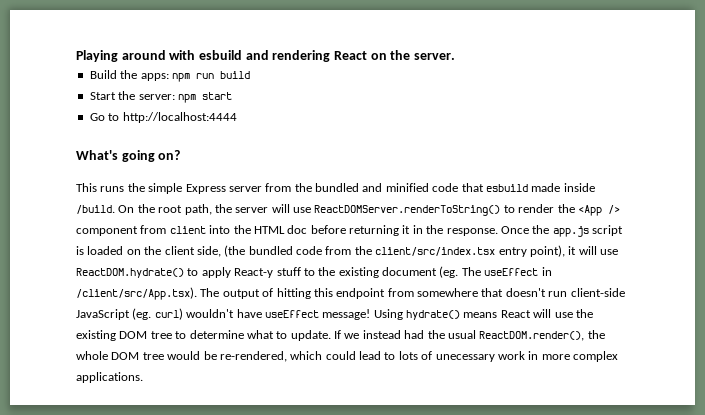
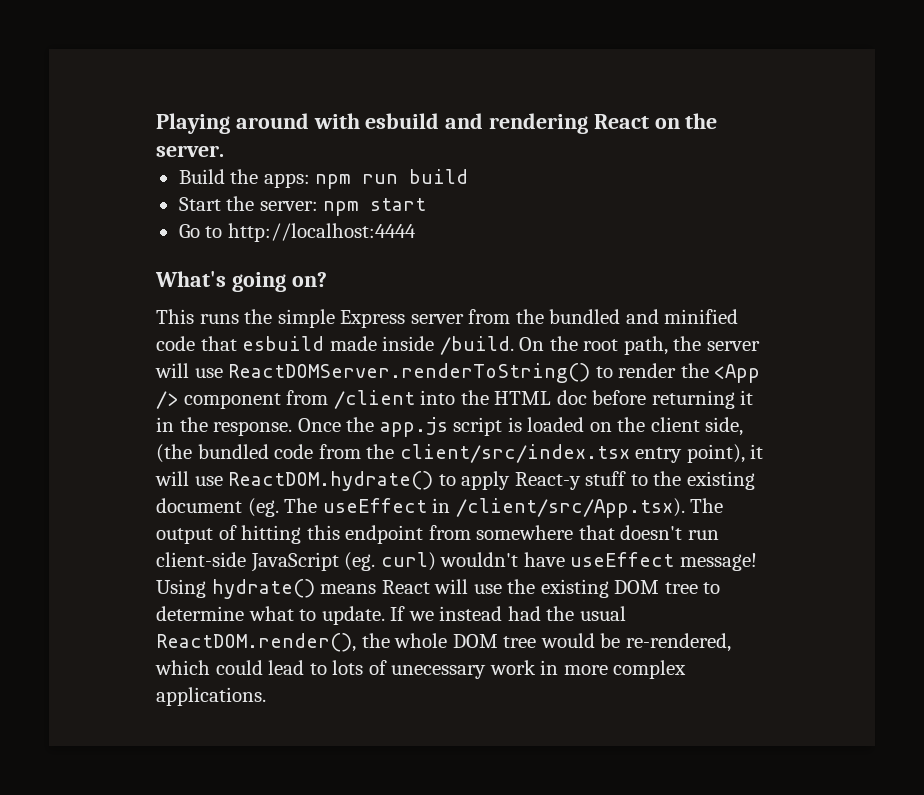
[169,226,206,234] client -> [333,390,415,409] /client

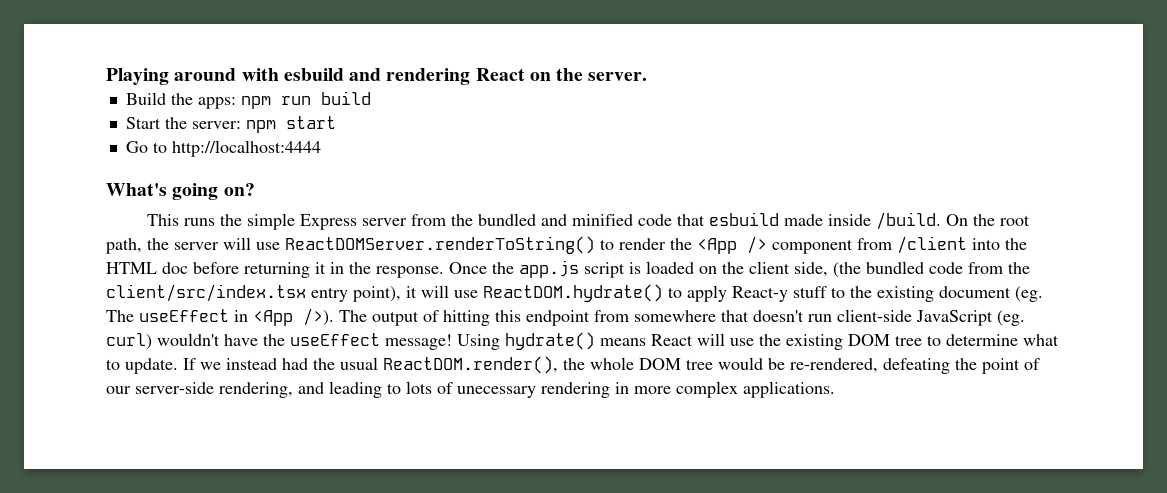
[455,498,685,518] /client/src/App.tsx). -> [253,308,334,326] <App />).
(565, 559) none -> [263,334,285,346] the
[155,660,305,675] which could lead -> [883,358,1040,374] [106,381,382,398] defeating the point of our server-side rendering, and leading
[489,660,536,675] work -> [541,382,610,398] rendering

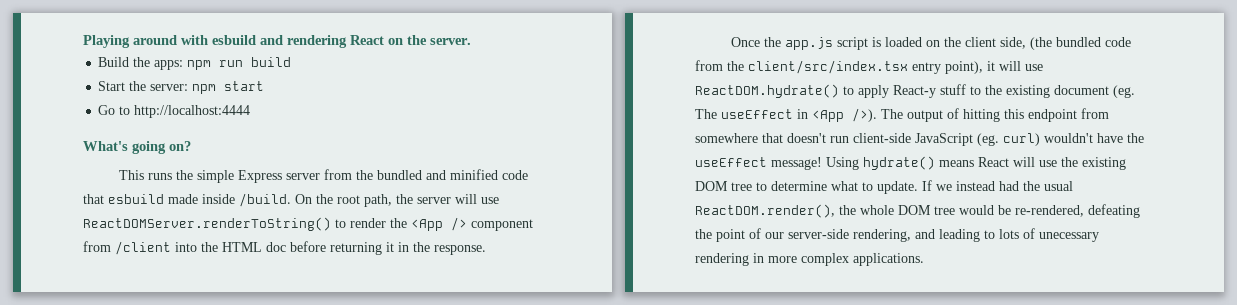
(444, 272) none -> (486, 250) //

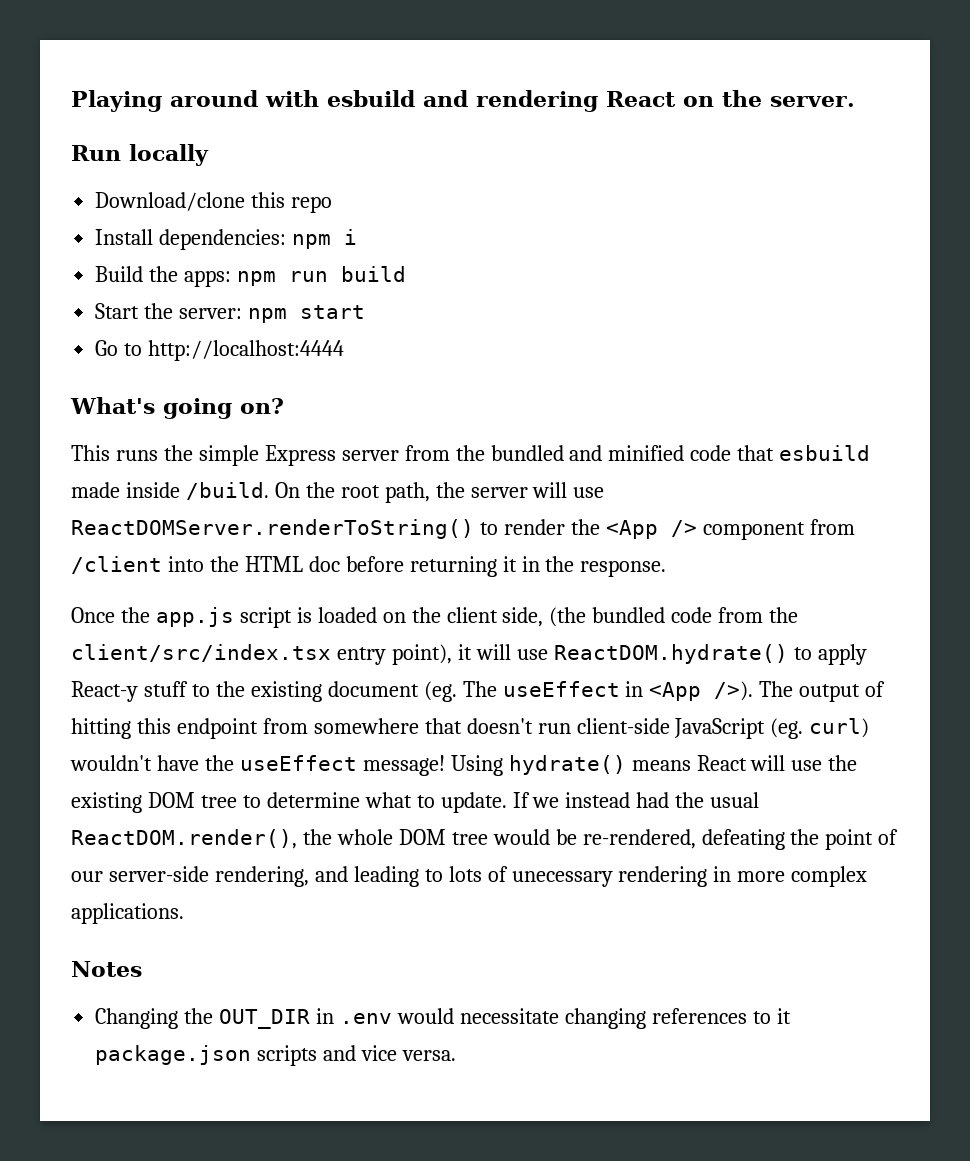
(471, 41) none -> [71,144,209,166] [95,192,333,213] [95,229,358,250] // Run locally // Download/clone this repo // Install dependencies: npm i
(924, 259) none -> [71,961,142,977] [95,1008,791,1029] [95,1045,456,1066] // Notes // Changing the OUT_DIR in .env would necessitate changing references to it package.json scripts and vice versa.

